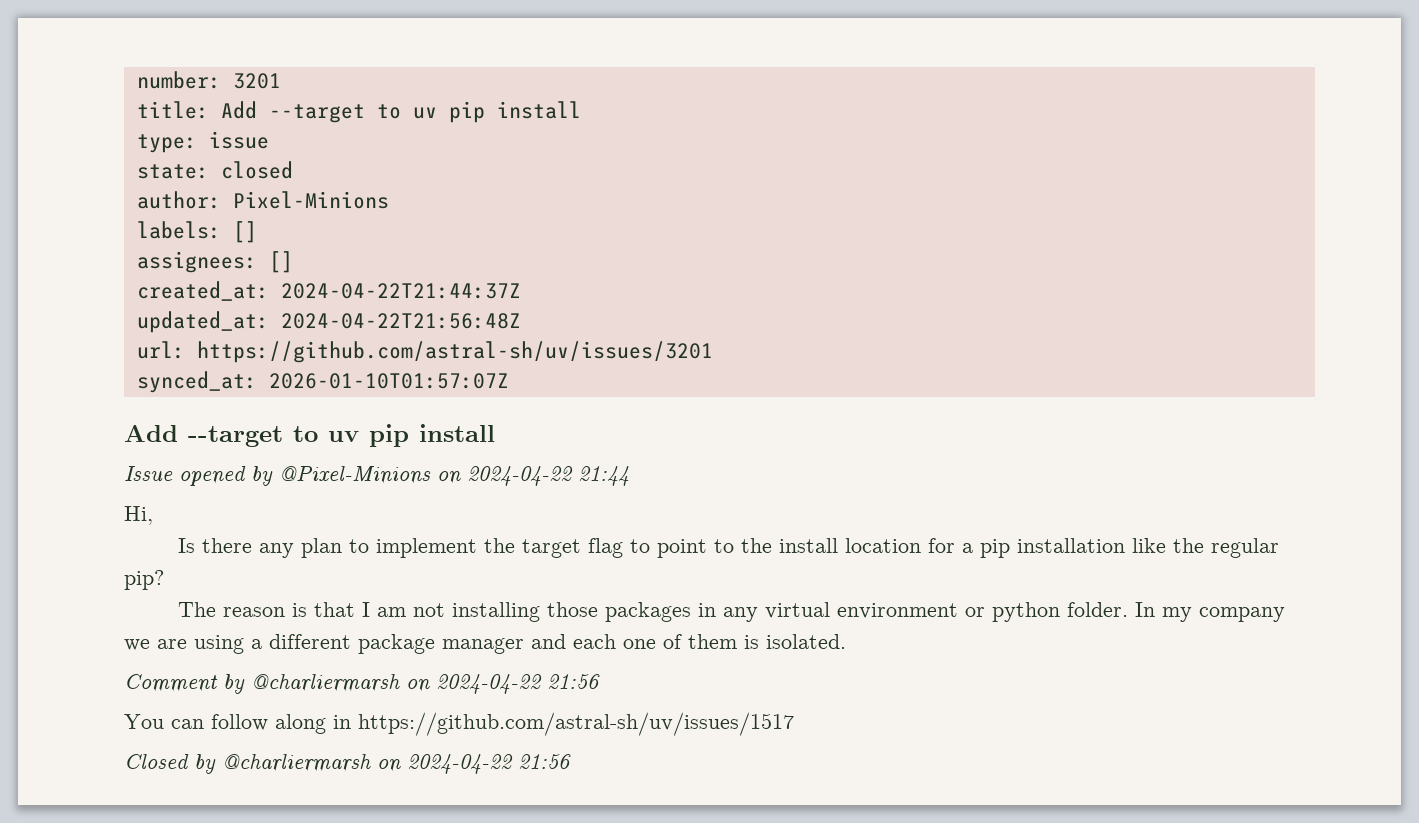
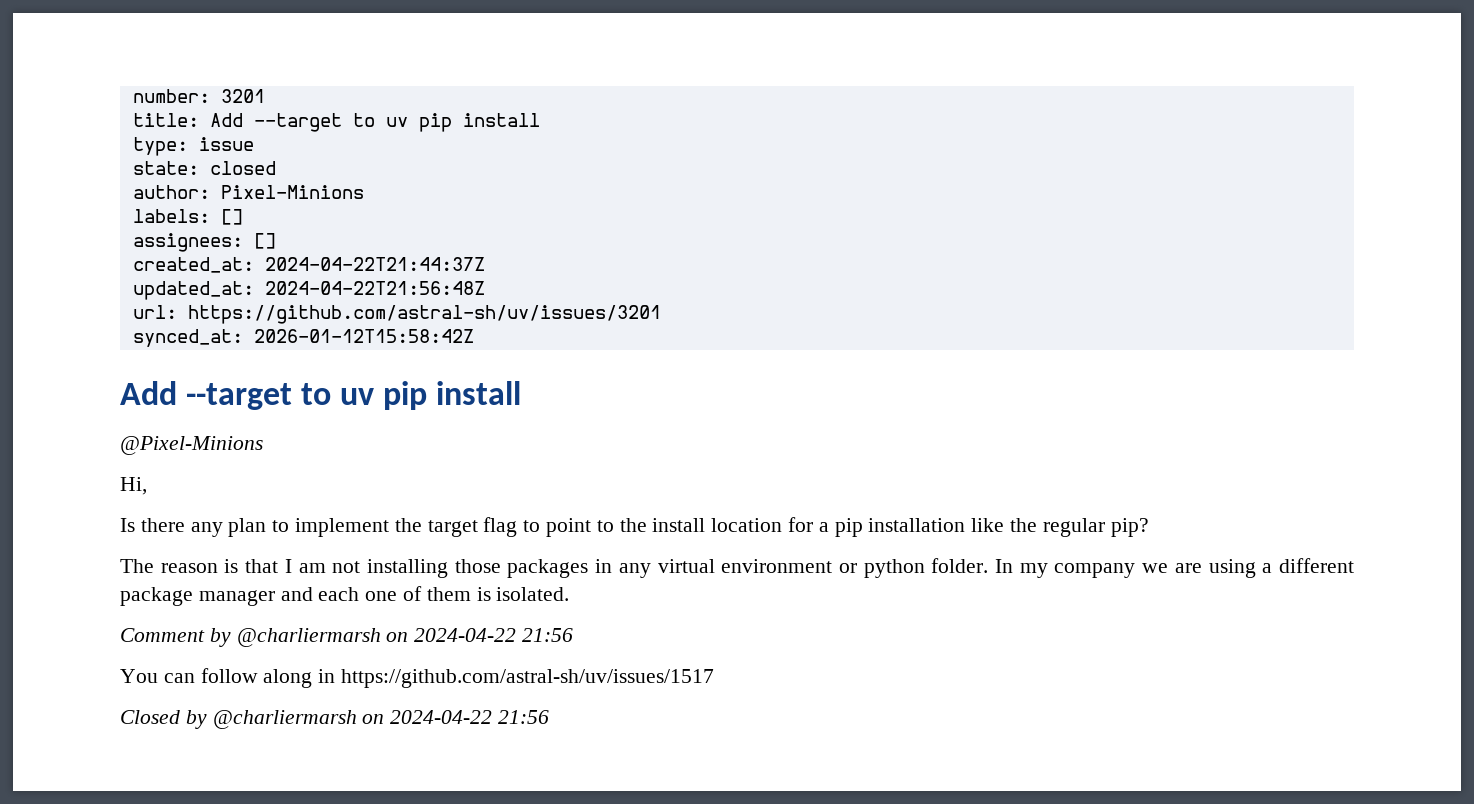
[268,373,509,389] [124,424,495,447] [124,466,629,486] 2026-01-10T01:57:07Z // Add --target to uv pip install // Issue opened by @Pixel-Minions on 2024-04-22 21:44 -> [253,329,474,343] [120,381,522,410] [120,436,263,455] 2026-01-12T15:58:42Z // Add --target to uv pip install // @Pixel-Minions

